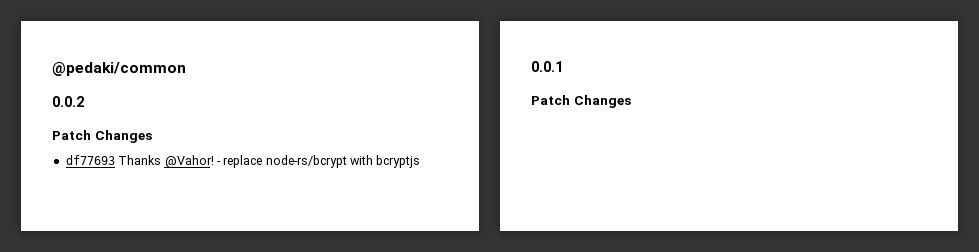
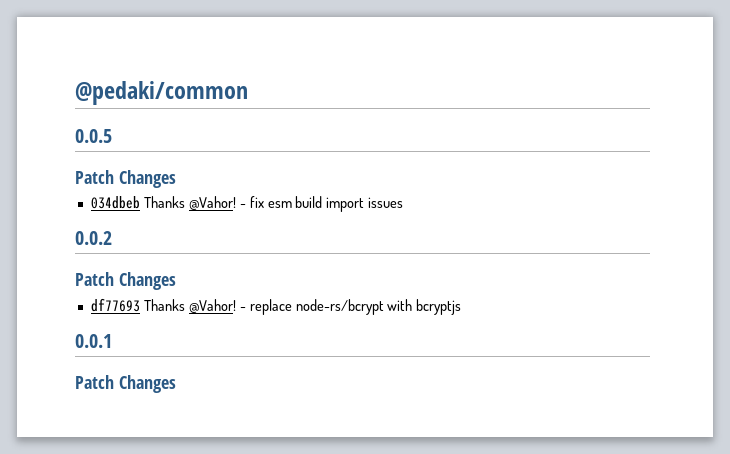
(186, 69) none -> [75,129,112,143] [75,170,176,188] [90,196,404,212] // 0.0.5 // Patch Changes // 034dbeb Thanks @Vahor! - fix esm build import issues

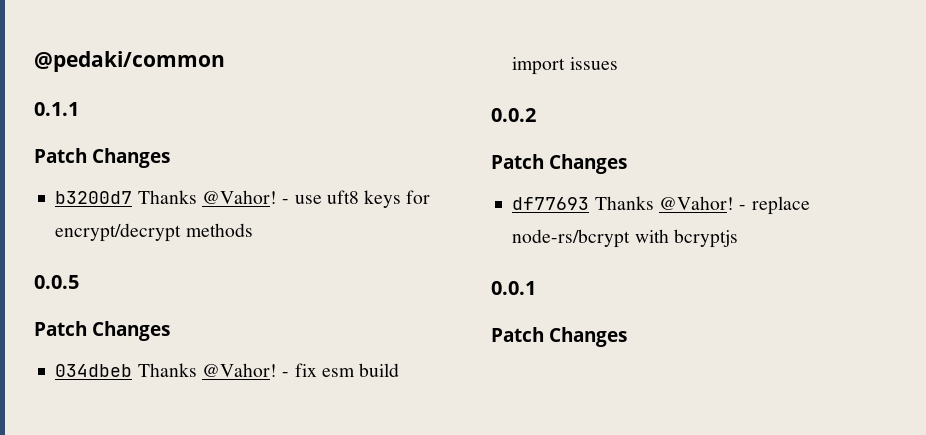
(248, 93) none -> [34,102,79,116] [34,148,171,168] [55,190,431,208] [55,223,253,242] // 0.1.1 // Patch Changes // b3200d7 Thanks @Vahor! - use uft8 keys for encrypt/decrypt methods

